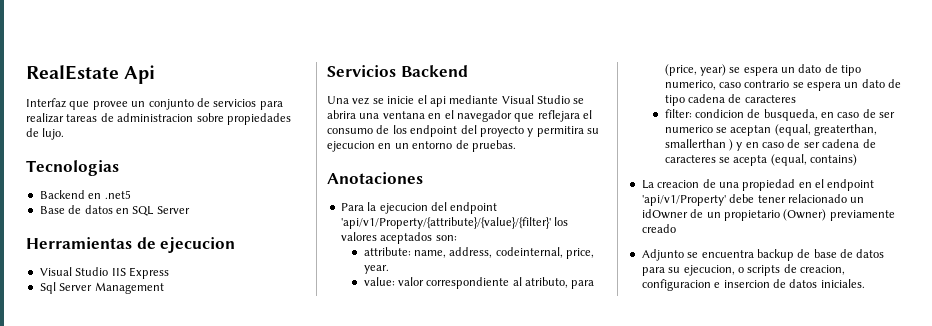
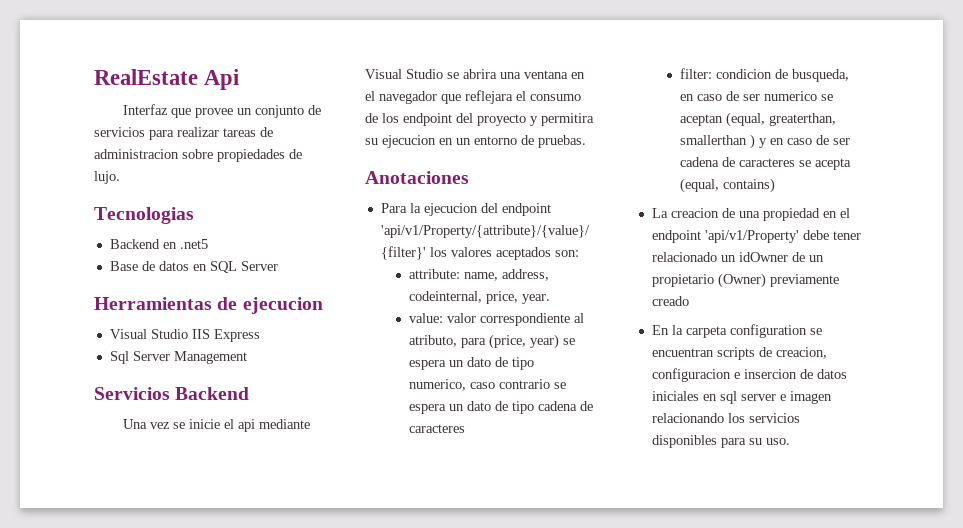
[641,249,885,261] [641,265,744,276] Adjunto se encuentra backup de base de datos para su ejecucion, o -> [651,324,822,338] [651,348,714,357] En la carpeta configuration se encuentran
[820,279,865,288] iniciales. -> [651,391,832,404] [651,413,800,423] [651,435,790,448] iniciales en sql server e imagen relacionando los servicios disponibles para su uso.

